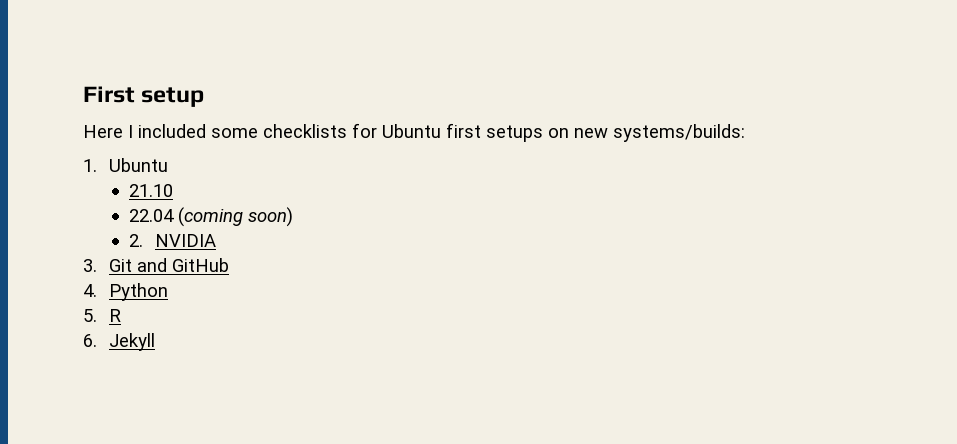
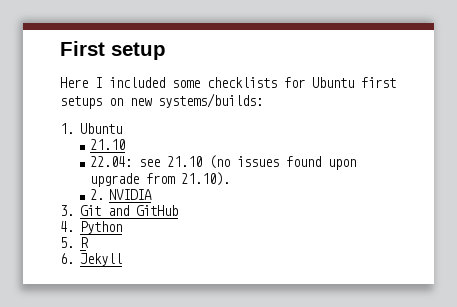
[128,207,293,227] 22.04 (coming soon) -> [89,155,356,170] [89,172,230,187] 22.04: see 21.10 (no issues found upon upgrade from 21.10).

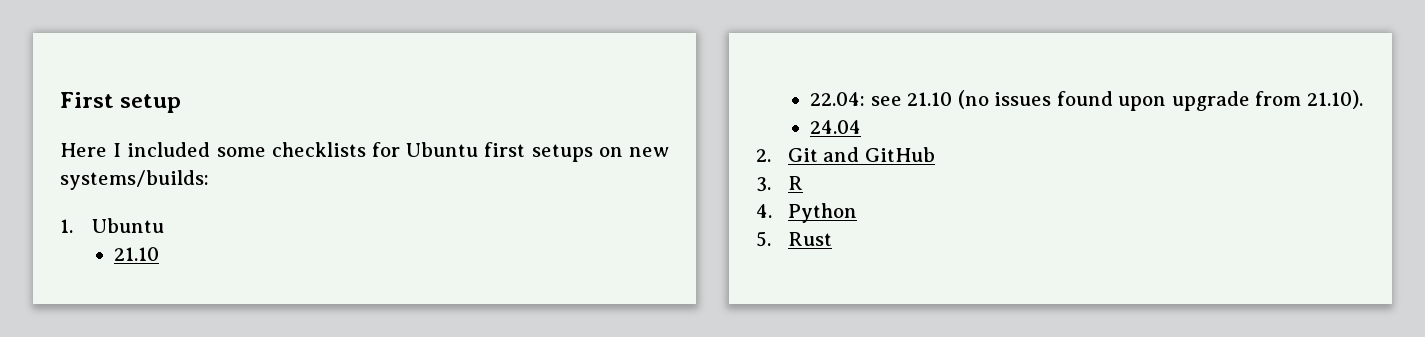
[89,189,153,200] [60,205,74,216] 2. NVIDIA // 3. -> [810,120,862,134] [756,149,771,162] 24.04 // 2.
(178, 210) none -> [756,176,803,192] // 3. R
[79,237,89,248] [60,253,122,266] R // 6. Jekyll -> [787,232,832,246] Rust

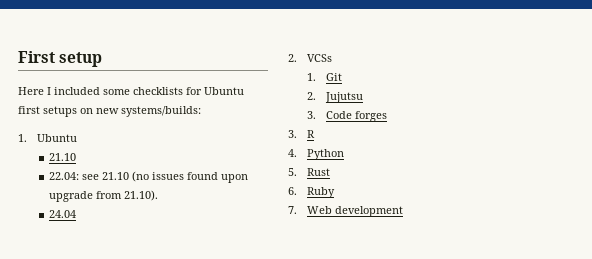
(771, 155) none -> [307,54,333,62] [307,73,317,81] VCSs // 1.
[823,147,935,162] and GitHub -> [307,92,364,103] [307,111,388,122] // 2. Jujutsu // 3. Code forges
(832, 239) none -> [288,187,336,198] [288,206,404,217] // 6. Ruby // 7. Web development

